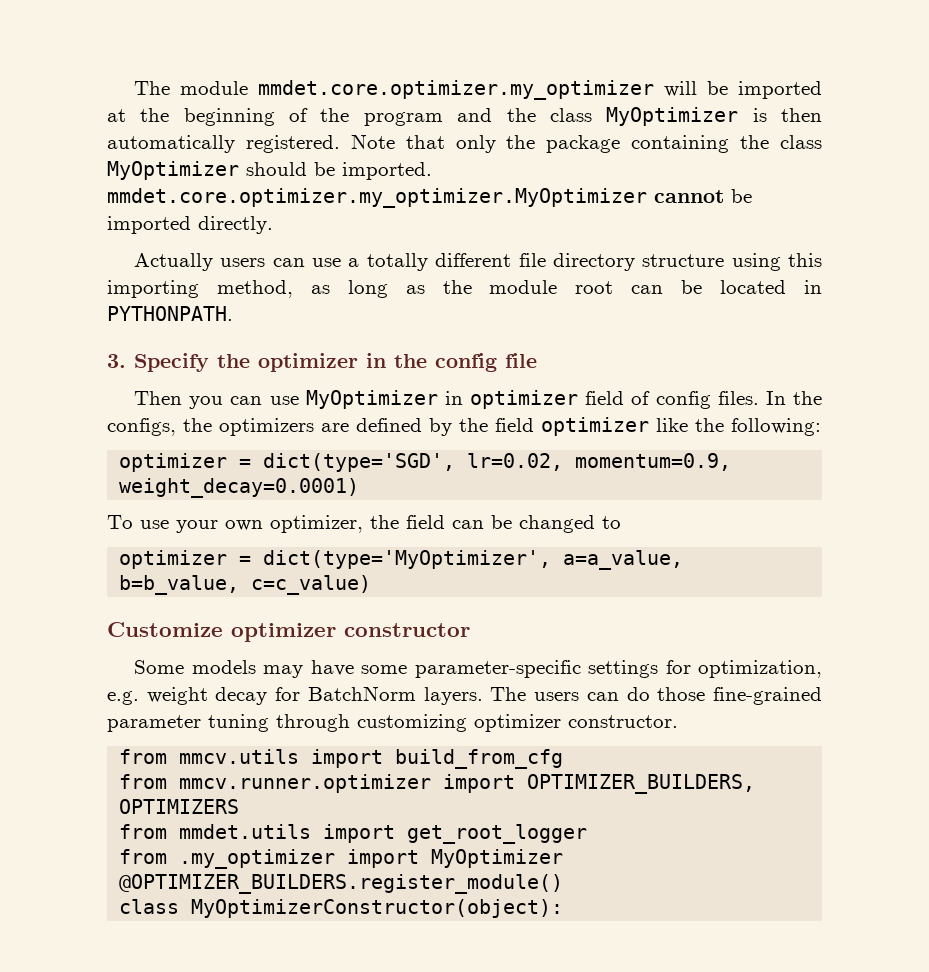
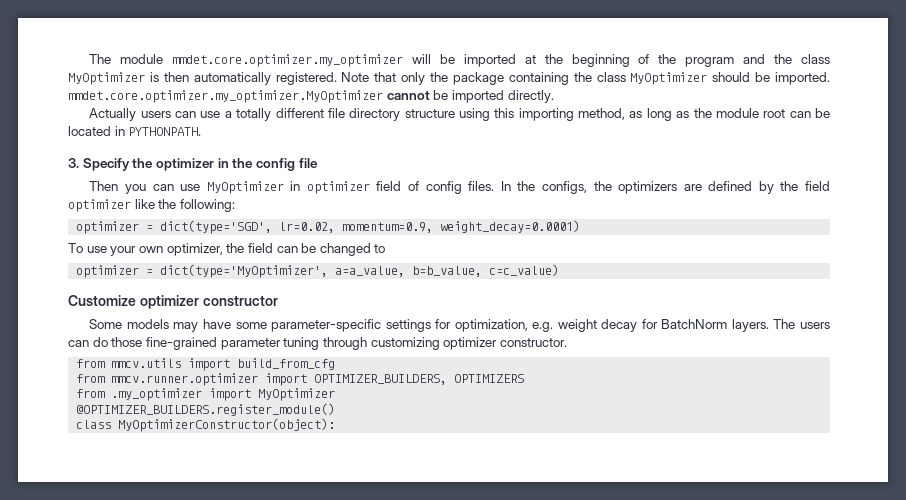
[119,824,588,844] // from mmdet.utils import get_root_logger -> (525, 378) none

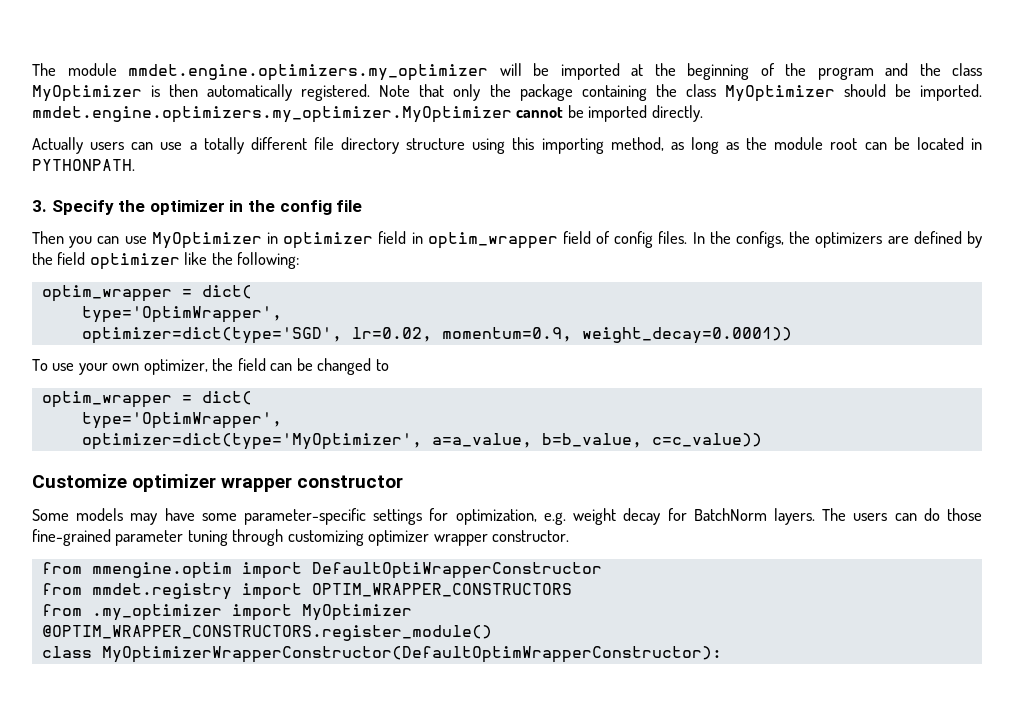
[172,54,404,67] mmdet.core.optimizer.my_optimizer -> [128,64,488,81] mmdet.engine.optimizers.my_optimizer
[68,90,383,103] mmdet.core.optimizer.my_optimizer.MyOptimizer -> [32,106,512,123] mmdet.engine.optimizers.my_optimizer.MyOptimizer
(402, 186) none -> [411,231,591,249] in optim_wrapper field
[76,220,273,234] optimizer = dict(type='SGD', -> [41,285,252,302] [81,306,282,323] [81,327,342,344] optim_wrapper = dict( // type='OptimWrapper', // optimizer=dict(type='SGD',
[440,220,581,233] weight_decay=0.0001) -> [581,327,792,344] weight_decay=0.0001))
[76,264,329,278] optimizer = dict(type='MyOptimizer', -> [41,391,252,408] [81,412,282,429] [81,433,422,450] optim_wrapper = dict( // type='OptimWrapper', // optimizer=dict(type='MyOptimizer',
[489,264,560,276] c=c_value) -> [651,433,762,447] c=c_value))
(199, 302) none -> [221,477,293,492] wrapper
(498, 343) none -> [433,534,488,546] wrapper
[111,358,336,371] [76,373,525,386] mmcv.utils import build_from_cfg // from mmcv.runner.optimizer import OPTIMIZER_BUILDERS, OPTIMIZERS -> [91,562,602,579] [41,583,572,600] mmengine.optim import DefaultOptiWrapperConstructor // from mmdet.registry import OPTIM_WRAPPER_CONSTRUCTORS
[76,403,336,416] [76,418,336,432] @OPTIMIZER_BUILDERS.register_module() // class MyOptimizerConstructor(object): -> [41,625,492,641] [41,646,722,663] @OPTIM_WRAPPER_CONSTRUCTORS.register_module() // class MyOptimizerWrapperConstructor(DefaultOptimWrapperConstructor):

